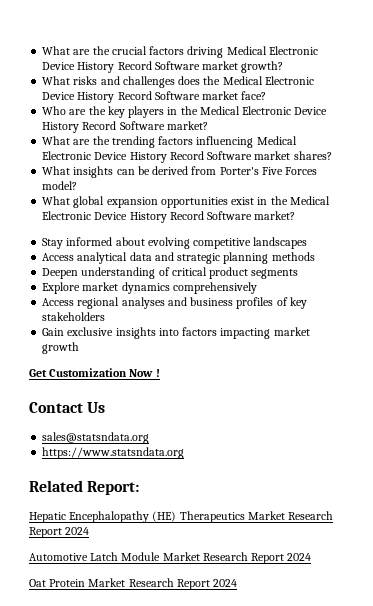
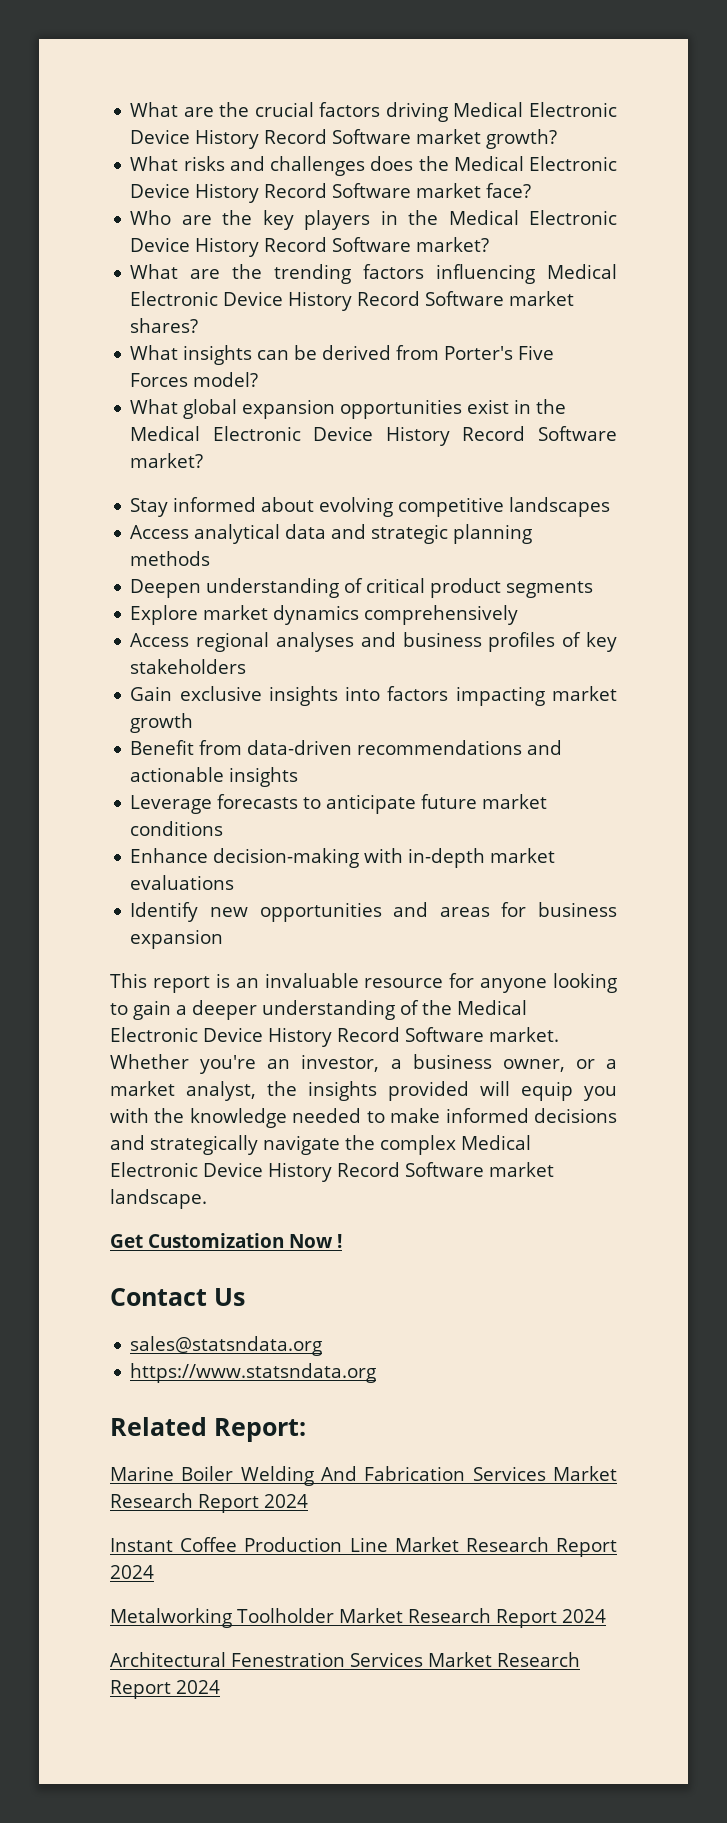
(80, 348) none -> [130,740,563,755] [130,767,299,787] [130,794,548,814] [130,821,224,836] [130,848,556,868] [130,875,235,890] [130,902,617,922] [130,929,224,949] [110,973,617,993] [110,1000,527,1020] [110,1027,559,1047] [110,1054,617,1074] [110,1081,617,1101] [110,1108,617,1128] [110,1135,531,1155] [110,1162,554,1182] [110,1189,207,1209] // Benefit from data-driven recommendations and actionable insights // Leverage forecasts to anticipate future market conditions // Enhance decision-making with in-depth market evaluations // Identify new opportunities and areas for business expansion // This report is an invaluable resource for anyone looking to gain a deeper understanding of the Medical Electronic Device History Record Software market. Whether you're an investor, a business owner, or a market analyst, the insights provided will equip you with the knowledge needed to make informed decisions and strategically navigate the complex Medical Electronic Device History Record Software market landscape.
[29,511,334,523] [29,527,90,538] [29,552,312,564] [29,578,238,590] Hepatic Encephalopathy (HE) Therapeutics Market Research Report 2024 // Automotive Latch Module Market Research Report 2024 // Oat Protein Market Research Report 2024 -> [110,1466,617,1486] [110,1493,308,1513] [110,1537,617,1557] [110,1565,154,1579] [110,1608,606,1628] [110,1652,580,1667] [110,1680,220,1699] Marine Boiler Welding And Fabrication Services Market Research Report 2024 // Instant Coffee Production Line Market Research Report 2024 // Metalworking Toolholder Market Research Report 2024 // Architectural Fenestration Services Market Research Report 2024

